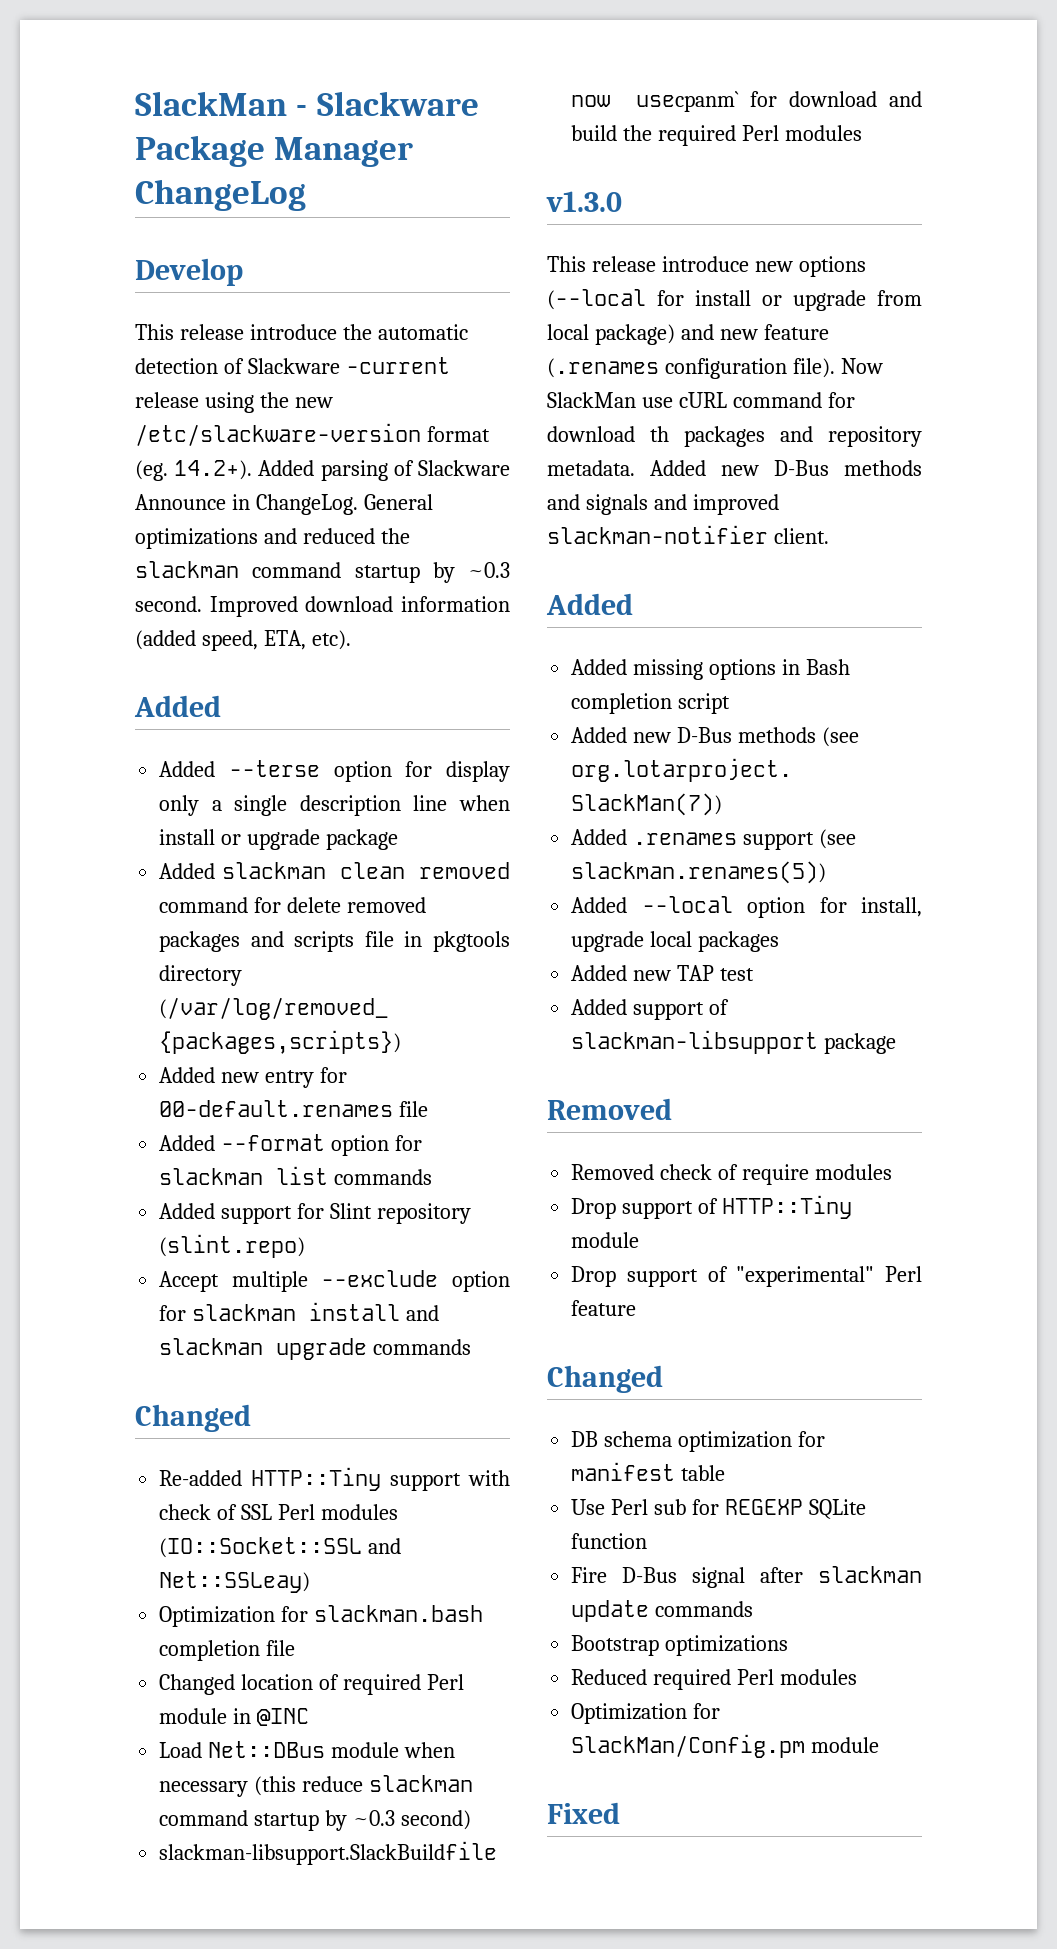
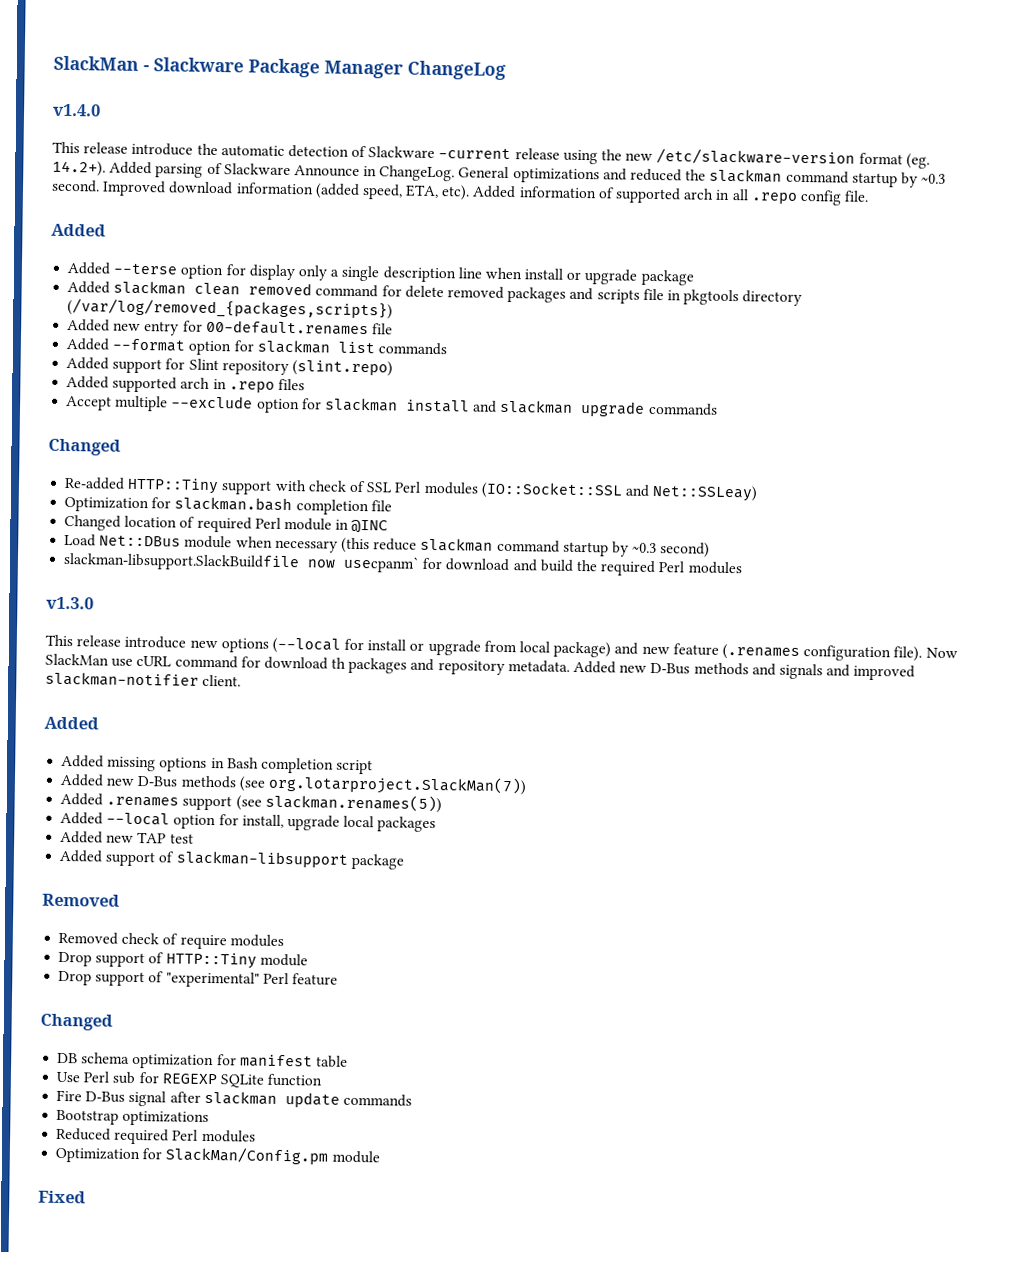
[135,258,243,286] Develop -> [52,103,101,117] v1.4.0
(351, 640) none -> [472,185,870,206] Added information of supported arch in all .repo config file.
(306, 1246) none -> [66,375,305,393] // Added supported arch in .repo files

